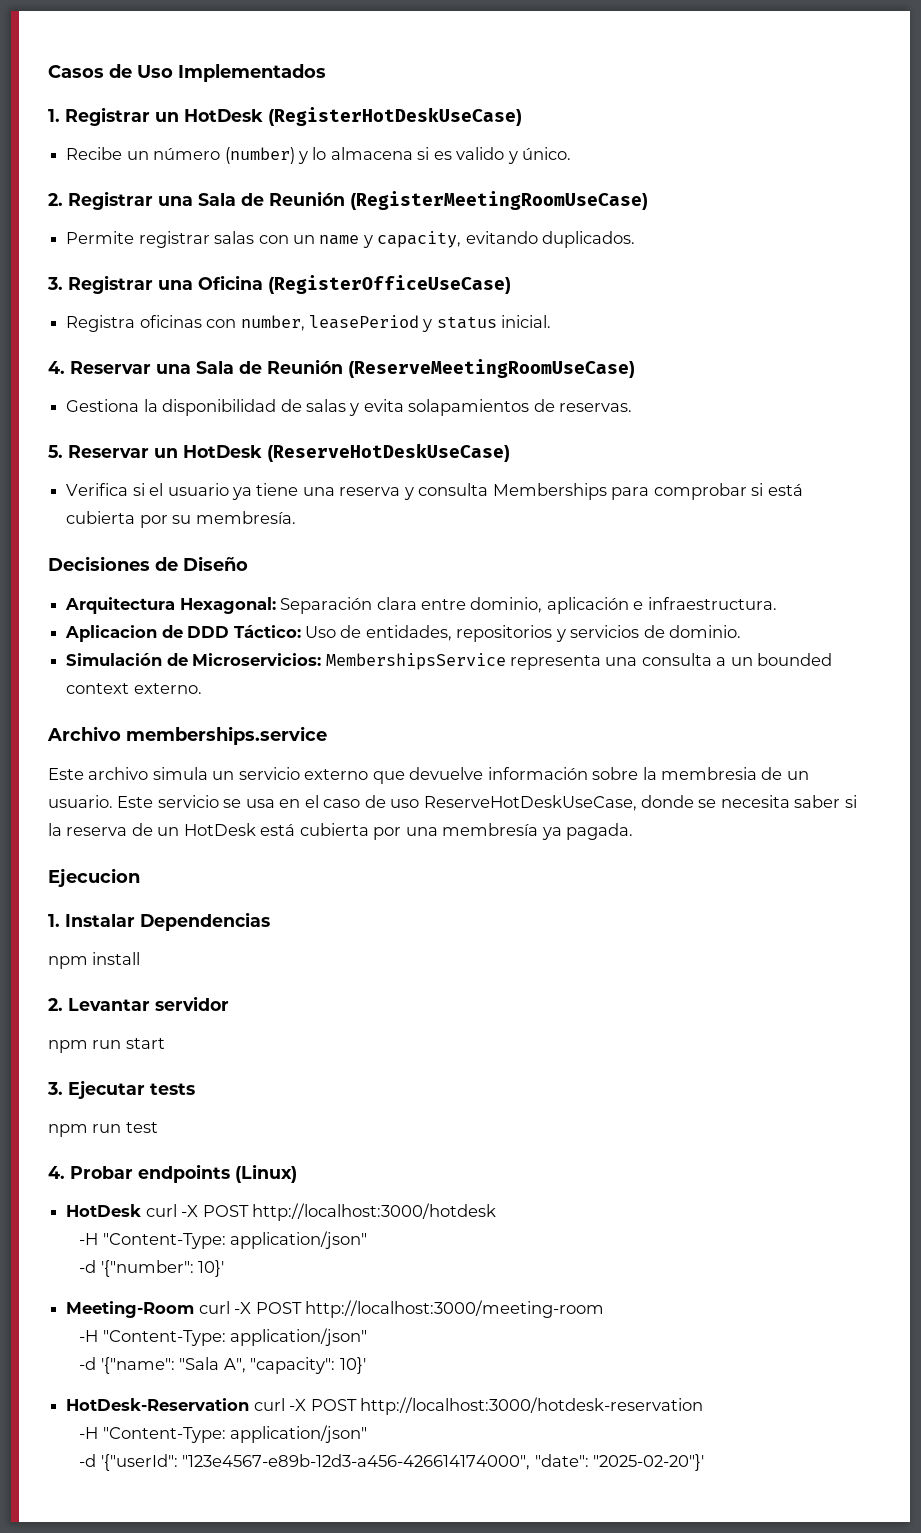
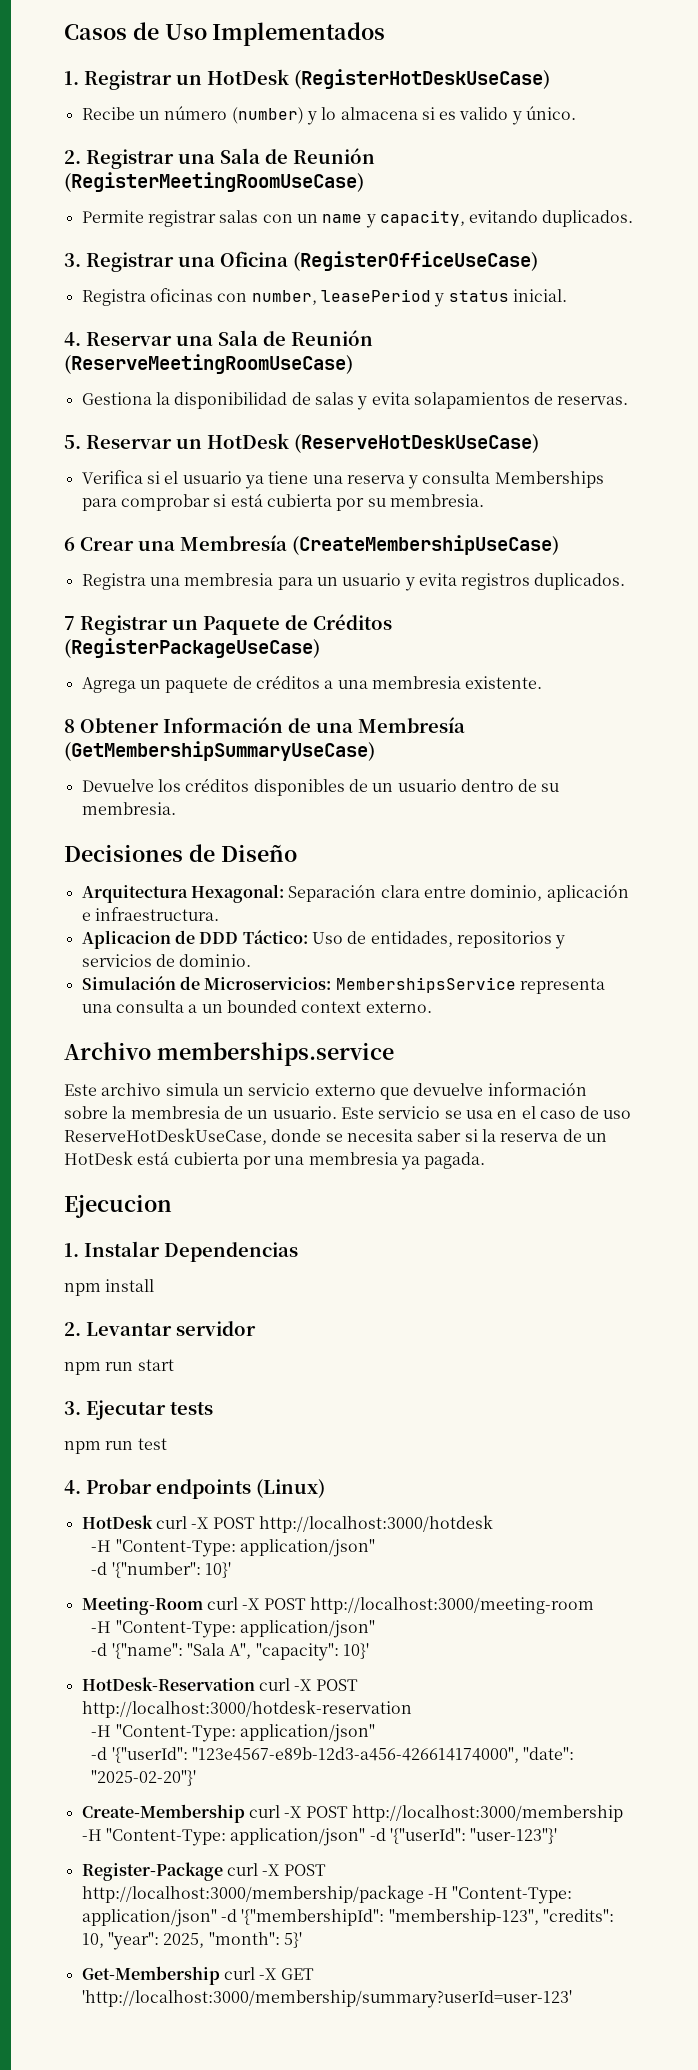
[195,511,296,524] membresía. -> [389,494,484,507] [64,535,559,555] [81,573,626,591] [64,614,392,635] [64,638,320,658] [81,675,543,693] [64,717,465,733] [64,741,375,761] [81,778,560,796] [81,802,176,815] membresia. // 6 Crear una Membresía (CreateMembershipUseCase) // Registra una membresia para un usuario y evita registros duplicados. // 7 Registrar un Paquete de Créditos (RegisterPackageUseCase) // Agrega un paquete de créditos a una membresia existente. // 8 Obtener Información de una Membresía (GetMembershipSummaryUseCase) // Devuelve los créditos disponibles de un usuario dentro de su membresia.
[442,823,539,836] membresía -> [308,1152,398,1165] membresia
(705, 1462) none -> [81,1804,623,1823] [81,1828,558,1846] [81,1862,326,1881] [81,1885,573,1904] [81,1909,614,1927] [81,1932,302,1950] [81,1966,314,1985] [81,1990,572,2008] // Create-Membership curl -X POST http://localhost:3000/membership -H "Content-Type: application/json" -d '{"userId": "user-123"}' // Register-Package curl -X POST http://localhost:3000/membership/package -H "Content-Type: application/json" -d '{"membershipId": "membership-123", "credits": 10, "year": 2025, "month": 5}' // Get-Membership curl -X GET 'http://localhost:3000/membership/summary?userId=user-123'

